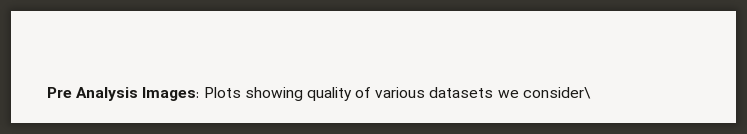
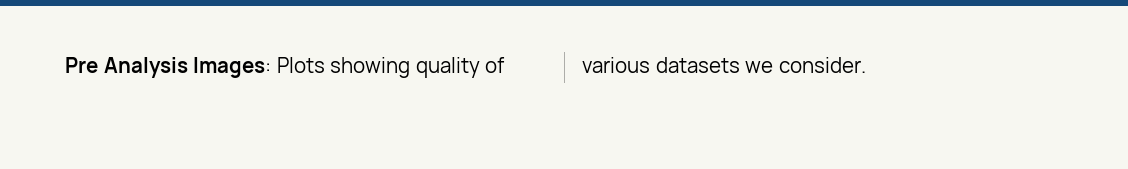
[522,87,591,99] consider\ -> [778,57,866,73] consider.

